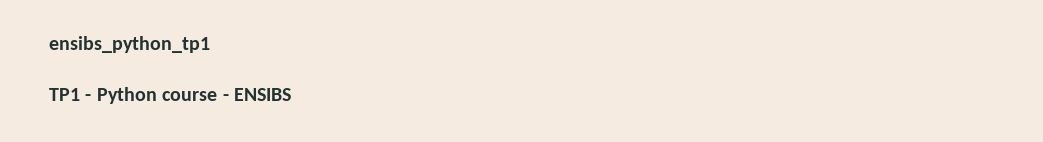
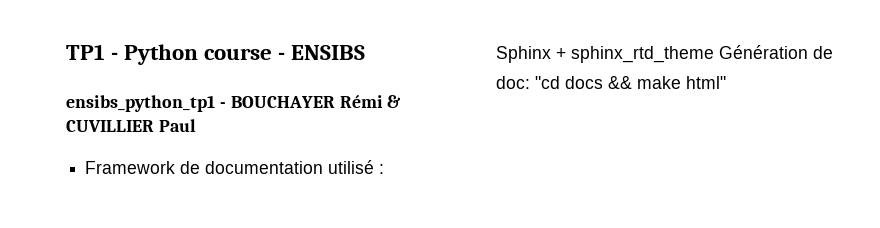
[49,36,210,53] ensibs_python_tp1 // -> (66, 52) none
(291, 94) none -> [66,95,402,112] [66,119,196,132] [85,160,385,174] [496,45,834,63] [496,76,727,89] // ensibs_python_tp1 - BOUCHAYER Rémi & CUVILLIER Paul // Framework de documentation utilisé : Sphinx + sphinx_rtd_theme Génération de doc: "cd docs && make html"

